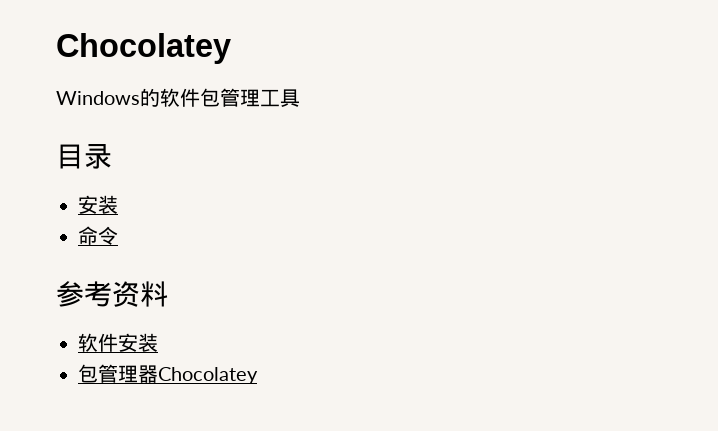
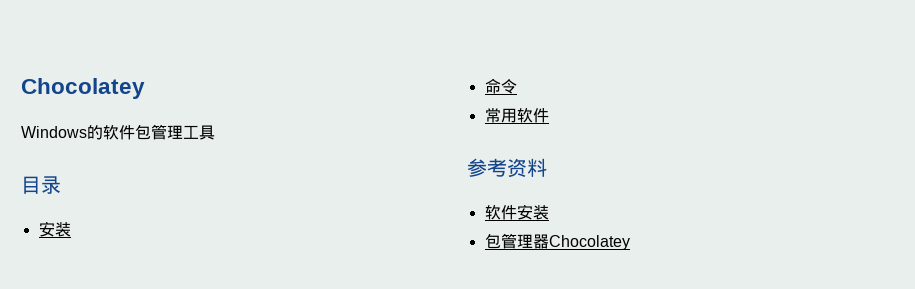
(118, 235) none -> [484,107,549,123] // 常用软件

